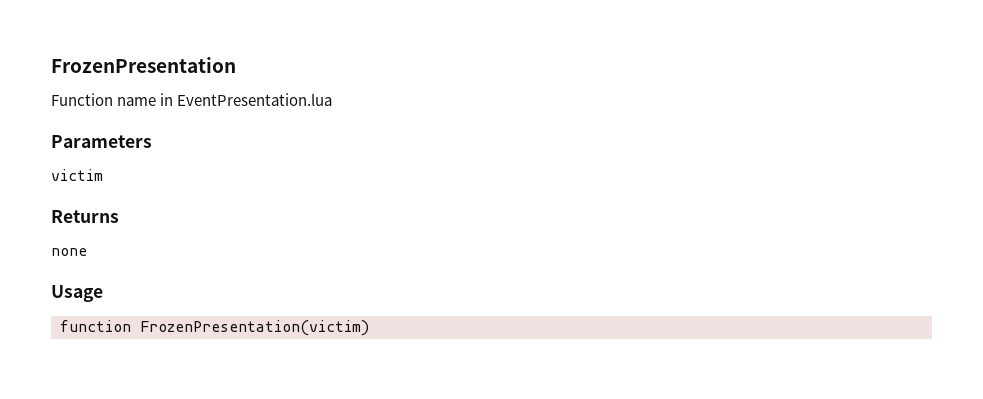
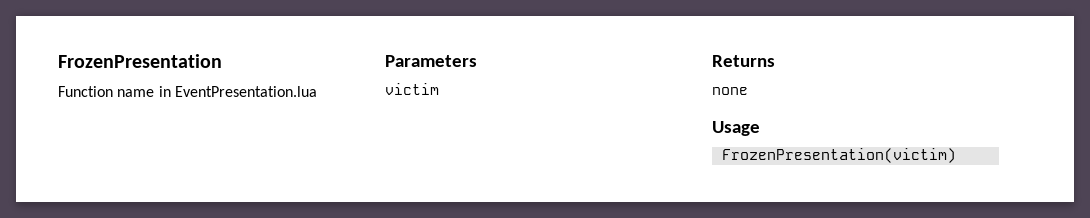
[60,320,131,332] function -> (760, 128) none

